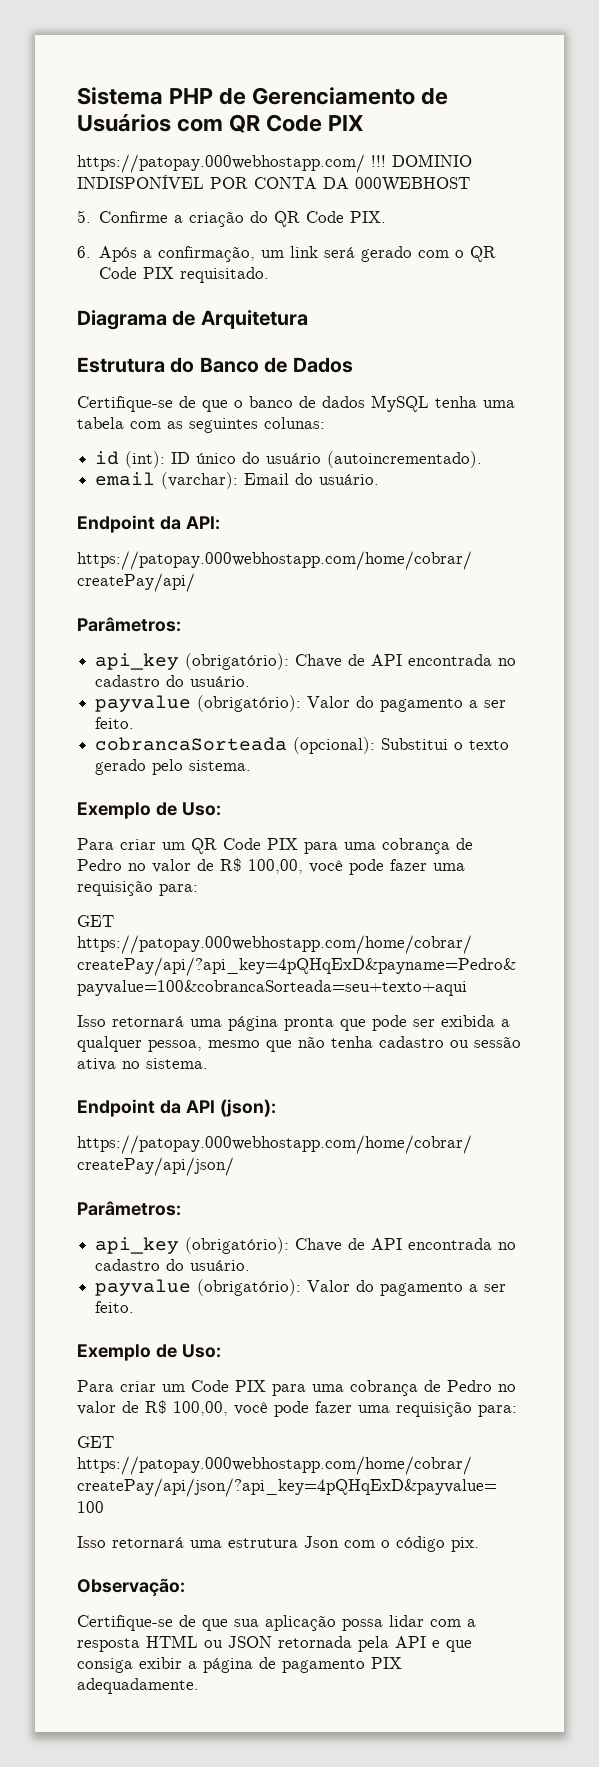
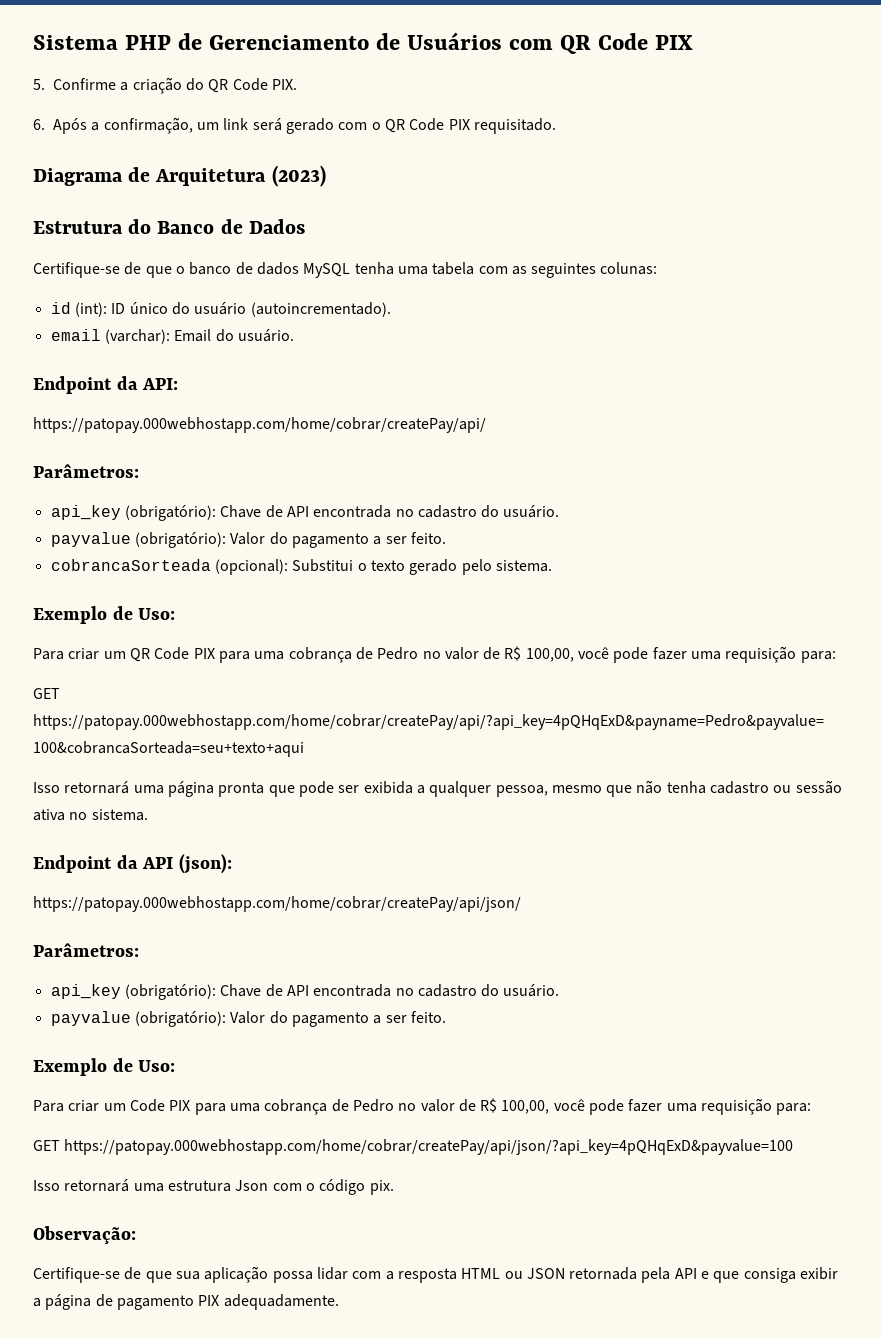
[77,154,472,173] [77,175,470,192] // https://patopay.000webhostapp.com/ !!! DOMINIO INDISPONÍVEL POR CONTA DA 000WEBHOST -> (694, 42) none
(308, 319) none -> [271,165,326,187] (2023)

